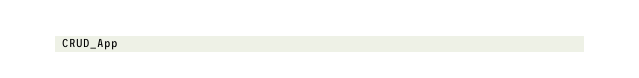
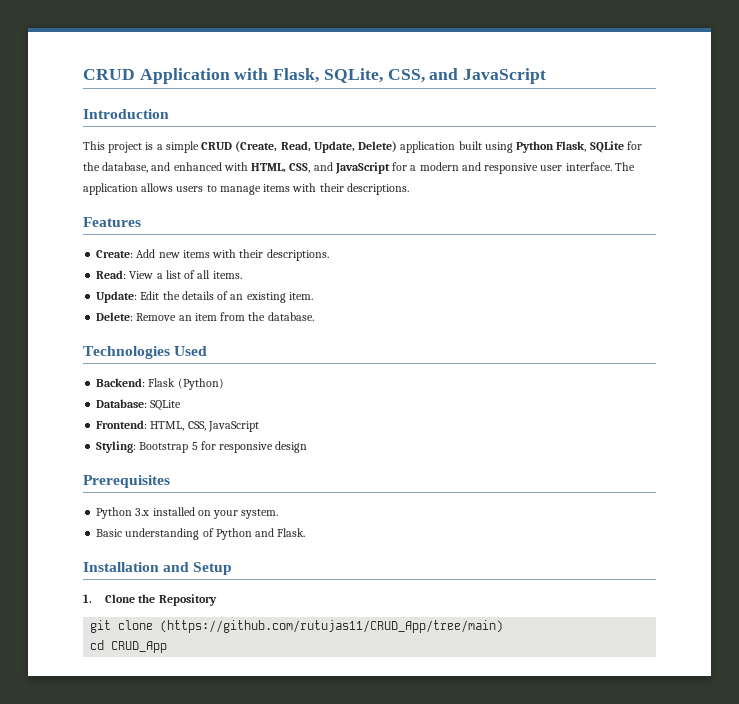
(61, 44) none -> [83,68,547,84] [83,109,169,119] [83,141,642,153] [83,162,635,174] [83,183,409,195] [83,217,141,227] [96,249,329,261] [96,270,242,279] [96,291,313,303] [96,312,314,321] [83,346,208,359] [96,378,224,390] [96,399,182,411] [96,420,259,432] [96,441,308,453] [83,475,170,488] [96,507,279,519] [96,528,306,540] [83,562,233,575] [83,594,217,606] [90,620,504,633] [90,640,105,650] CRUD Application with Flask, SQLite, CSS, and JavaScript // Introduction // This project is a simple CRUD (Create, Read, Update, Delete) application built using Python Flask, SQLite for the database, and enhanced with HTML, CSS, and JavaScript for a modern and responsive user interface. The application allows users to manage items with their descriptions. // Features // Create: Add new items with their descriptions. // Read: View a list of all items. // Update: Edit the details of an existing item. // Delete: Remove an item from the database. // Technologies Used // Backend: Flask (Python) // Database: SQLite // Frontend: HTML, CSS, JavaScript // Styling: Bootstrap 5 for responsive design // Prerequisites // Python 3.x installed on your system. // Basic understanding of Python and Flask. // Installation and Setup // 1. Clone the Repository // git clone (https://github.com/rutujas11/CRUD_App/tree/main) // cd

